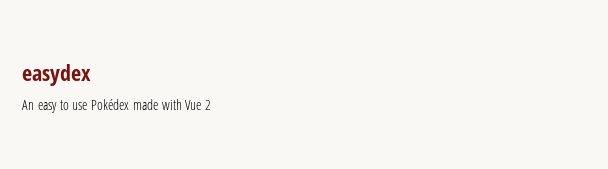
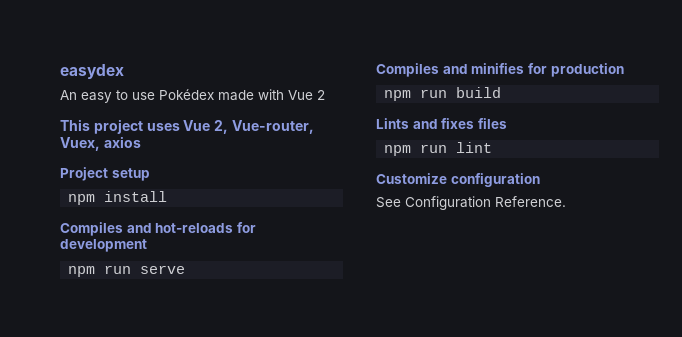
(212, 105) none -> [60,119,314,134] [60,136,141,151] [60,167,150,181] [68,191,168,205] [60,222,256,236] [60,239,147,252] [68,265,186,277] [376,63,624,77] [384,87,502,101] [376,118,507,129] [384,142,493,156] [376,173,540,187] [376,196,566,210] // This project uses Vue 2, Vue-router, Vuex, axios // Project setup // npm install // Compiles and hot-reloads for development // npm run serve // Compiles and minifies for production // npm run build // Lints and fixes files // npm run lint // Customize configuration // See Configuration Reference.

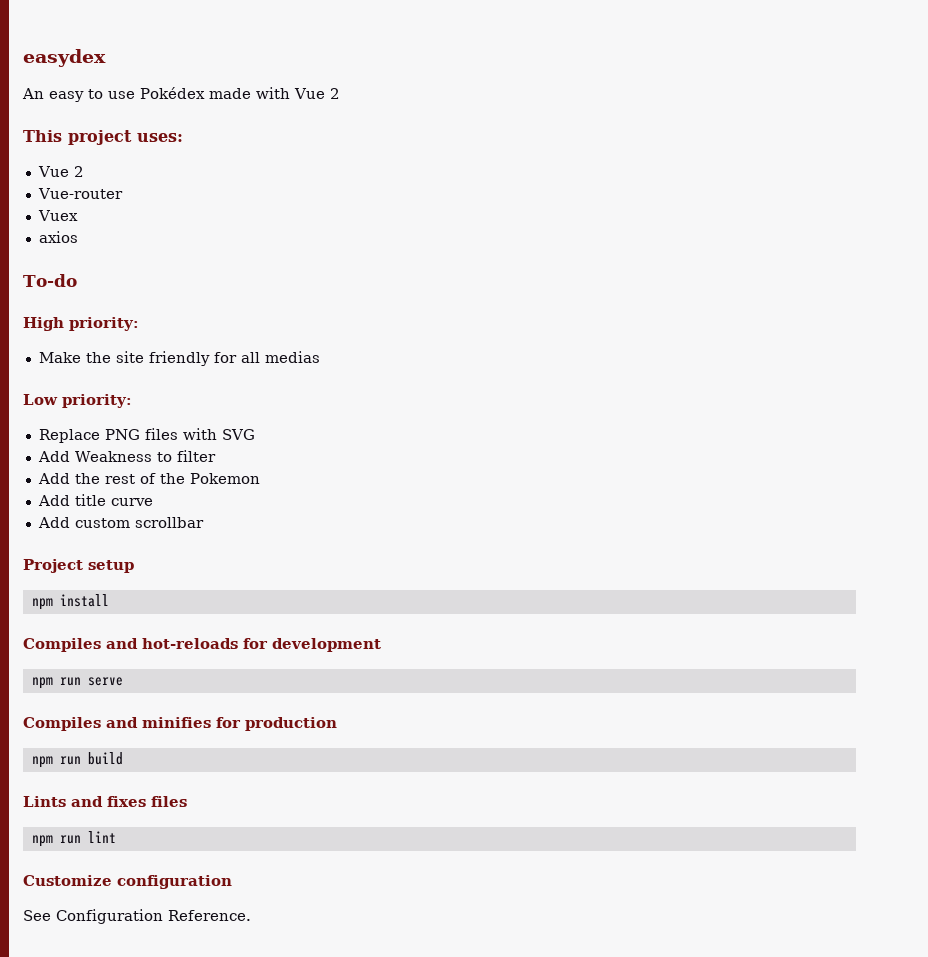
[146,120,314,134] [60,136,141,151] uses Vue 2, Vue-router, Vuex, axios -> [137,133,183,142] [37,166,84,177] [37,188,123,199] [37,210,78,221] [38,231,78,243] [23,274,77,287] [23,317,139,331] [38,351,320,366] [23,394,132,408] [38,428,255,443] [37,450,216,462] [37,473,260,484] [37,494,153,506] [37,517,204,528] uses: // Vue 2 // Vue-router // Vuex // axios // To-do // High priority: // Make the site friendly for all medias // Low priority: // Replace PNG files with SVG // Add Weakness to filter // Add the rest of the Pokemon // Add title curve // Add custom scrollbar

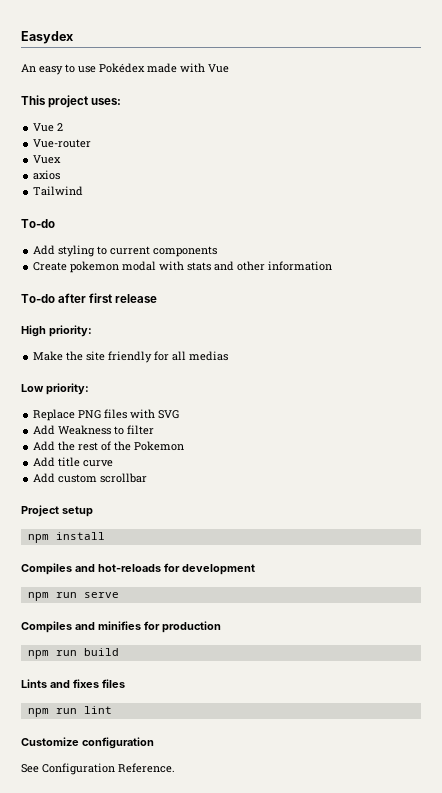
[23,49,106,67] easydex -> [21,31,73,44] Easydex
[329,88,340,99] 2 -> (229, 68) none
[23,274,77,287] // To-do -> [33,186,84,196] [21,219,55,228] [33,245,218,257] [33,261,333,273] [21,293,158,303] // Tailwind // To-do // Add styling to current components // Create pokemon modal with stats and other information // To-do after first release

